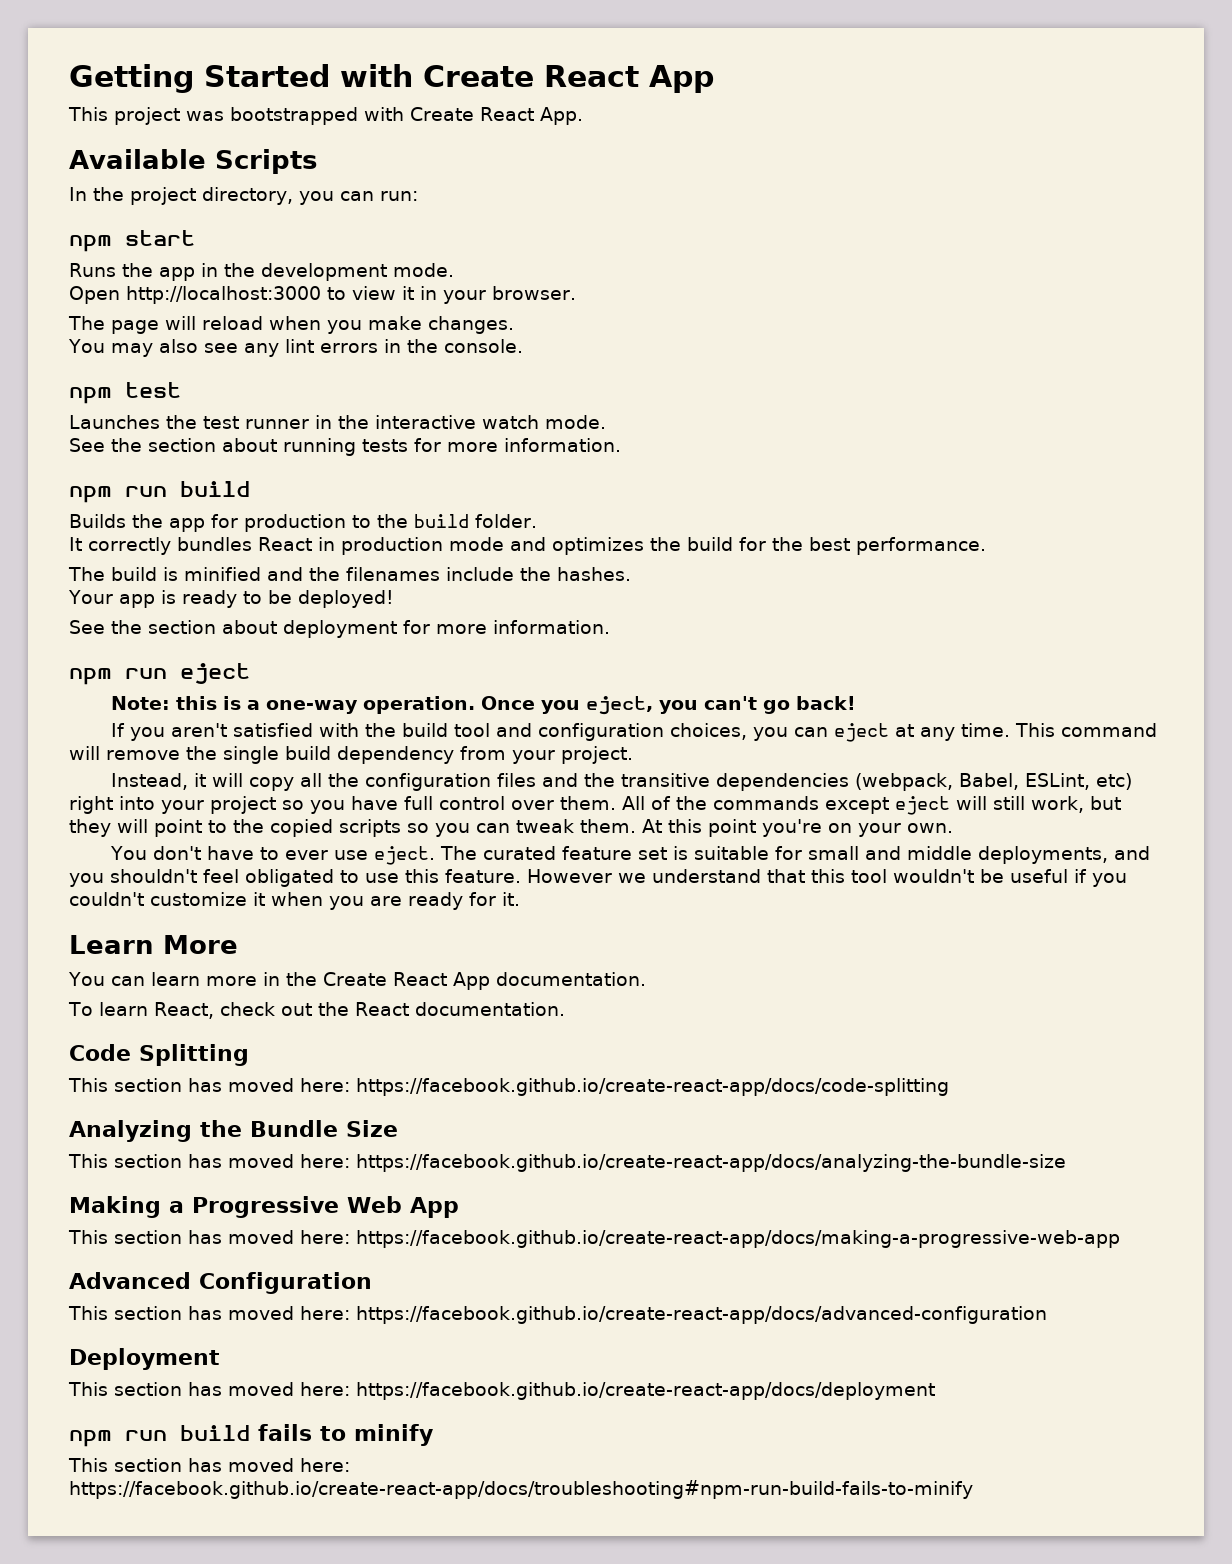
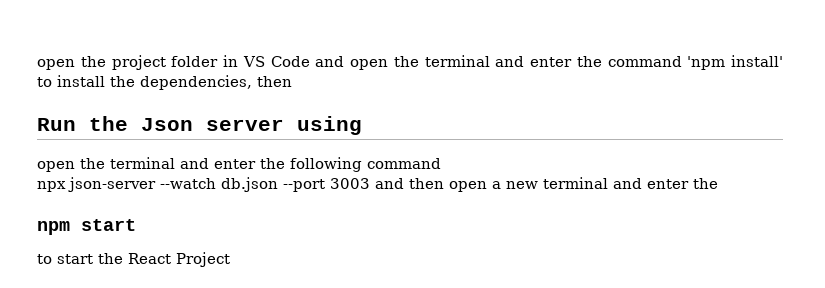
[69,64,714,93] [68,107,583,125] [69,149,317,174] [69,187,418,205] [69,230,195,252] [69,263,454,281] [69,286,576,304] [68,316,514,334] [68,339,523,357] [69,382,181,404] [69,415,606,429] [69,438,621,456] [69,481,250,503] [69,514,537,532] [69,537,986,555] [68,567,631,581] [68,590,394,608] [69,620,610,638] [69,663,250,685] [110,696,856,715] [110,723,1157,742] [69,746,633,764] [110,773,1132,791] [69,796,1121,815] [69,819,953,837] [109,846,1150,865] [69,869,1127,887] [69,892,520,910] [69,935,238,954] [68,972,646,990] [68,1002,565,1019] [69,1044,249,1066] [68,1078,949,1096] [69,1120,398,1142] [68,1154,1066,1172] [69,1196,459,1218] [68,1230,1120,1248] [69,1272,372,1294] [68,1306,1047,1324] [69,1348,220,1370] [68,1382,935,1400] [69,1424,433,1447] [68,1458,350,1472] [69,1480,973,1499] Getting Started with Create React App // This project was bootstrapped with Create React App. // Available Scripts // In the project directory, you can run: // npm start // Runs the app in the development mode. // Open http://localhost:3000 to view it in your browser. // The page will reload when you make changes. // You may also see any lint errors in the console. // npm test // Launches the test runner in the interactive watch mode. // See the section about running tests for more information. // npm run build // Builds the app for production to the build folder. // It correctly bundles React in production mode and optimizes the build for the best performance. // The build is minified and the filenames include the hashes. // Your app is ready to be deployed! // See the section about deployment for more information. // npm run eject // Note: this is a one-way operation. Once you eject, you can't go back! // If you aren't satisfied with the build tool and configuration choices, you can eject at any time. This command will remove the single build dependency from your project. // Instead, it will copy all the configuration files and the transitive dependencies (webpack, Babel, ESLint, etc) right into your project so you have full control over them. All of the commands except eject will still work, but they will point to the copied scripts so you can tweak them. At this point you're on your own. // You don't have to ever use eject. The curated feature set is suitable for small and middle deployments, and you shouldn't feel obligated to use this feature. However we understand that this tool wouldn't be useful if you couldn't customize it when you are ready for it. // Learn More // You can learn more in the Create React App documentation. // To learn React, check out the React documentation. // Code Splitting // This section has moved here: https://facebook.github.io/create-react-app/docs/code-splitting // Analyzing the Bundle Size // This section has moved here: https://facebook.github.io/create-react-app/docs/analyzing-the-bundle-size // Making a Progressive Web App // This section has moved here: https://facebook.github.io/create-react-app/docs/making-a-progressive-web-app // Advanced Configuration // This section has moved here: https://facebook.github.io/create-react-app/docs/advanced-configuration // Deployment // This section has moved here: https://facebook.github.io/create-react-app/docs/deployment // npm run build fails to minify // This section has moved here: https://facebook.github.io/create-react-app/docs/troubleshooting#npm-run-build-fails-to-minify -> [37,55,783,70] [37,75,292,90] [37,116,362,135] [37,157,441,172] [37,177,718,192] [37,219,136,235] [37,252,230,267] open the project folder in VS Code and open the terminal and enter the command 'npm install' to install the dependencies, then // Run the Json server using // open the terminal and enter the following command // npx json-server --watch db.json --port 3003 and then open a new terminal and enter the // npm start // to start the React Project

